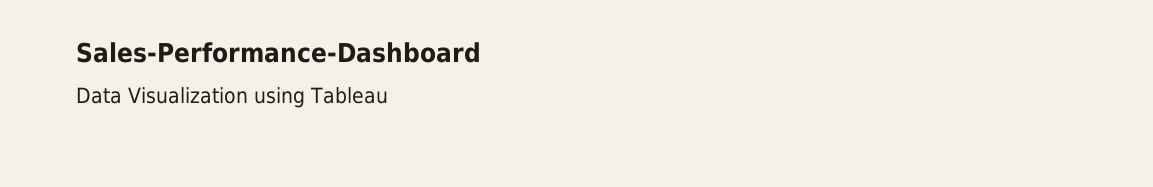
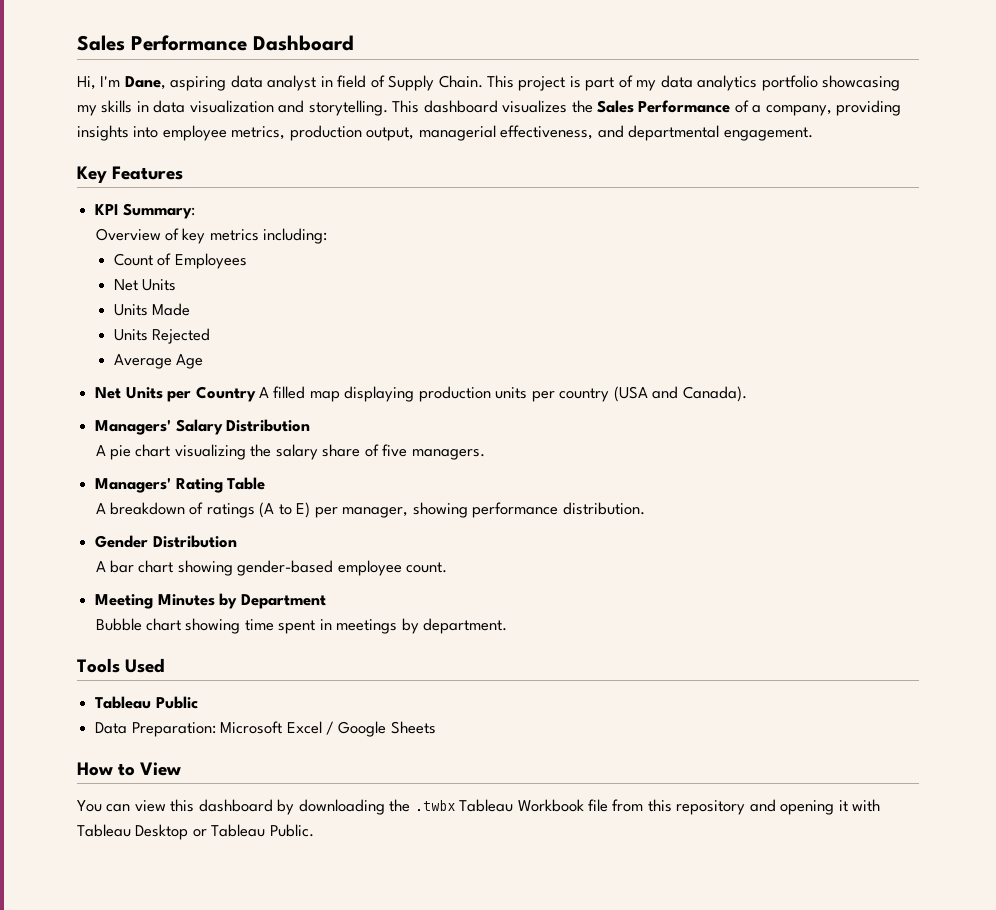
[76,42,481,63] [76,87,388,108] Sales-Performance-Dashboard // Data Visualization using Tableau -> [77,35,354,51] [77,75,901,91] [77,100,902,116] [77,125,813,141] [77,166,184,183] [95,203,195,219] [95,228,328,244] [113,253,247,269] [113,279,177,291] [113,303,191,316] [113,328,211,344] [113,354,204,369] [95,386,747,402] [95,419,311,435] [95,444,485,460] [95,477,266,493] [95,502,645,518] [95,535,237,548] [95,560,448,576] [95,593,326,609] [95,618,508,634] [77,658,166,673] [95,696,198,709] [95,721,436,737] [77,762,182,776] [77,799,881,815] [77,824,314,840] Sales Performance Dashboard // Hi, I'm Dane, aspiring data analyst in field of Supply Chain. This project is part of my data analytics portfolio showcasing my skills in data visualization and storytelling. This dashboard visualizes the Sales Performance of a company, providing insights into employee metrics, production output, managerial effectiveness, and departmental engagement. // Key Features // KPI Summary: // Overview of key metrics including: // Count of Employees // Net Units // Units Made // Units Rejected // Average Age // Net Units per Country A filled map displaying production units per country (USA and Canada). // Managers' Salary Distribution // A pie chart visualizing the salary share of five managers. // Managers' Rating Table // A breakdown of ratings (A to E) per manager, showing performance distribution. // Gender Distribution // A bar chart showing gender-based employee count. // Meeting Minutes by Department // Bubble chart showing time spent in meetings by department. // Tools Used // Tableau Public // Data Preparation: Microsoft Excel / Google Sheets // How to View // You can view this dashboard by downloading the .twbx Tableau Workbook file from this repository and opening it with Tableau Desktop or Tableau Public.

